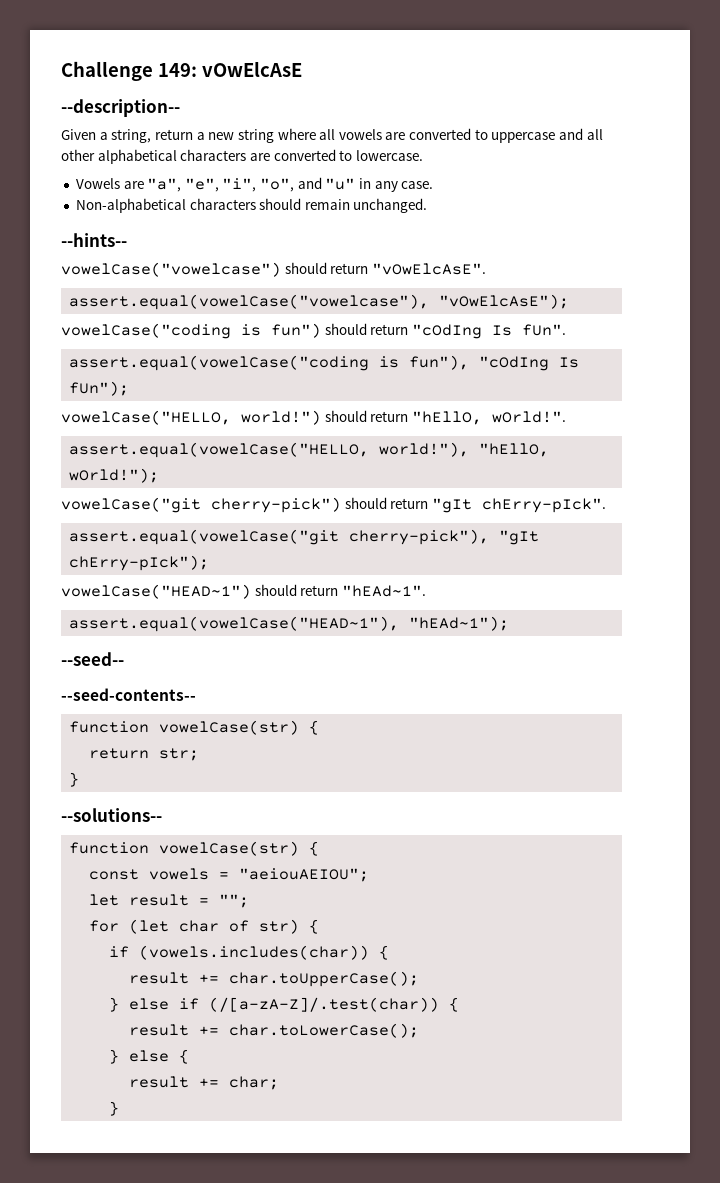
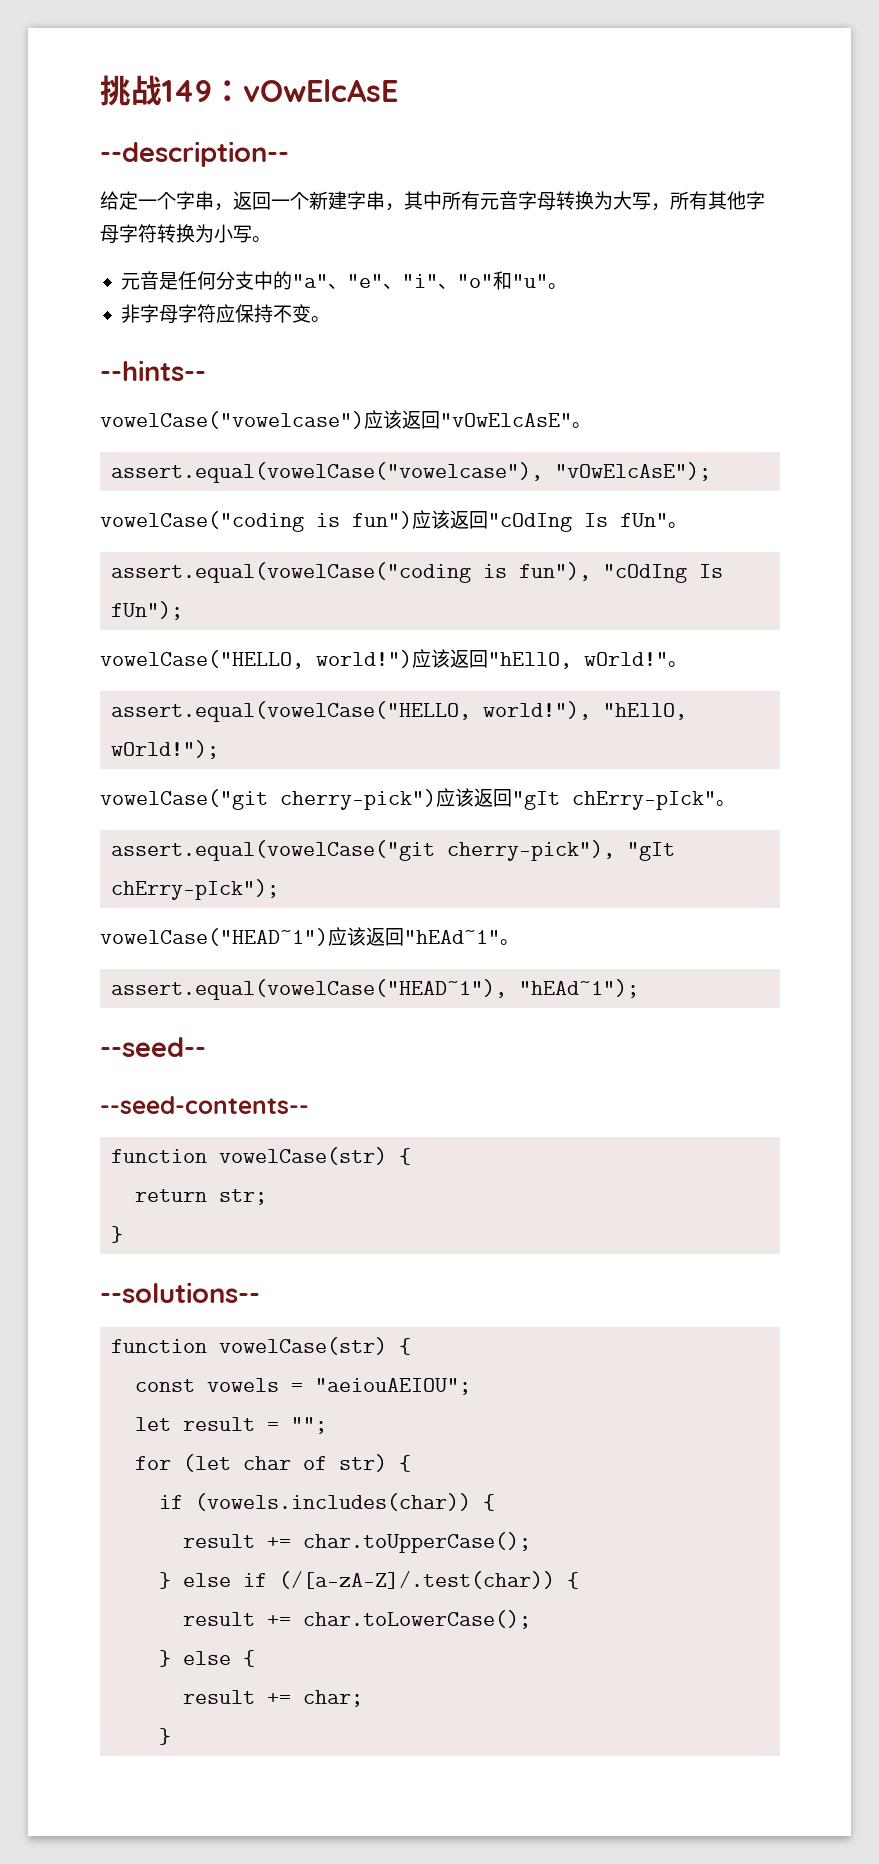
[61,61,197,81] Challenge 149: -> [100,75,243,106] 挑战149：
[61,128,603,143] [61,149,423,164] [75,177,434,192] [75,198,428,213] Given a string, return a new string where all vowels are converted to uppercase and all other alphabetical characters are converted to lowercase. // Vowels are "a", "e", "i", "o", and "u" in any case. // Non-alphabetical characters should remain unchanged. -> [100,191,765,211] [100,224,271,244] [120,271,567,290] [120,304,330,324] 给定一个字串，返回一个新建字串，其中所有元音字母转换为大写，所有其他字母字符转换为小写。 // 元音是任何分支中的"a"、"e"、"i"、"o"和"u"。 // 非字母字符应保持不变。
[284,262,486,275] should return "vOwElcAsE". -> [364,410,591,429] 应该返回"vOwElcAsE"。
[324,323,566,339] should return "cOdIng Is fUn". -> [412,510,687,532] 应该返回"cOdIng Is fUn"。
[324,410,566,425] should return "hEllO, wOrld!". -> [412,649,687,669] 应该返回"hEllO, wOrld!"。
[344,497,606,513] should return "gIt chErry-pIck". -> [436,788,735,810] 应该返回"gIt chErry-pIck"。
[254,584,426,597] should return "hEAd~1". -> [328,927,519,946] 应该返回"hEAd~1"。

